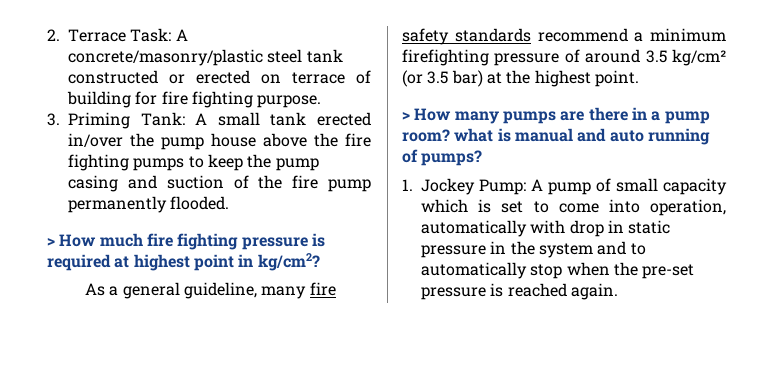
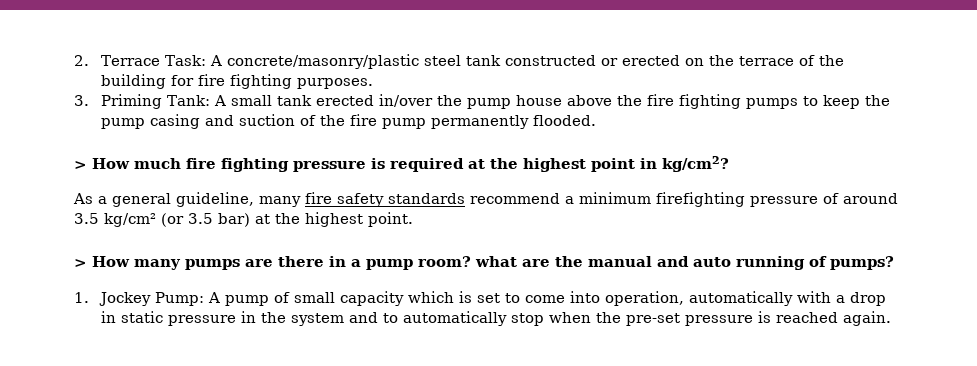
(281, 79) none -> [709,55,735,66] the
(371, 77) none -> [819,55,845,66] the
[257,95,322,108] purpose. -> [297,78,374,89] purposes.
(130, 262) none -> [490,158,518,169] the
[497,128,511,142] is -> [522,256,583,267] are the
(566, 227) none -> [836,295,846,303] a

